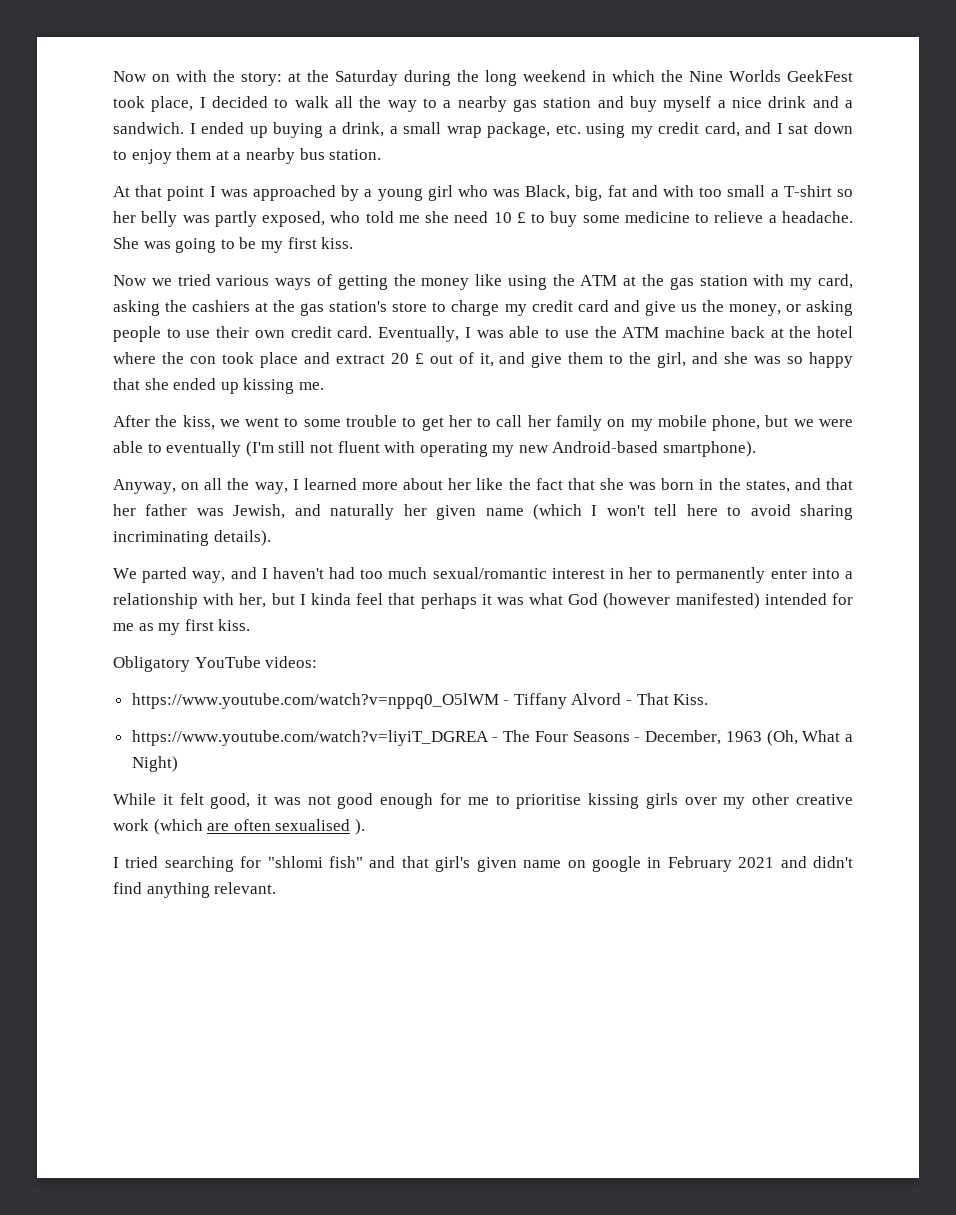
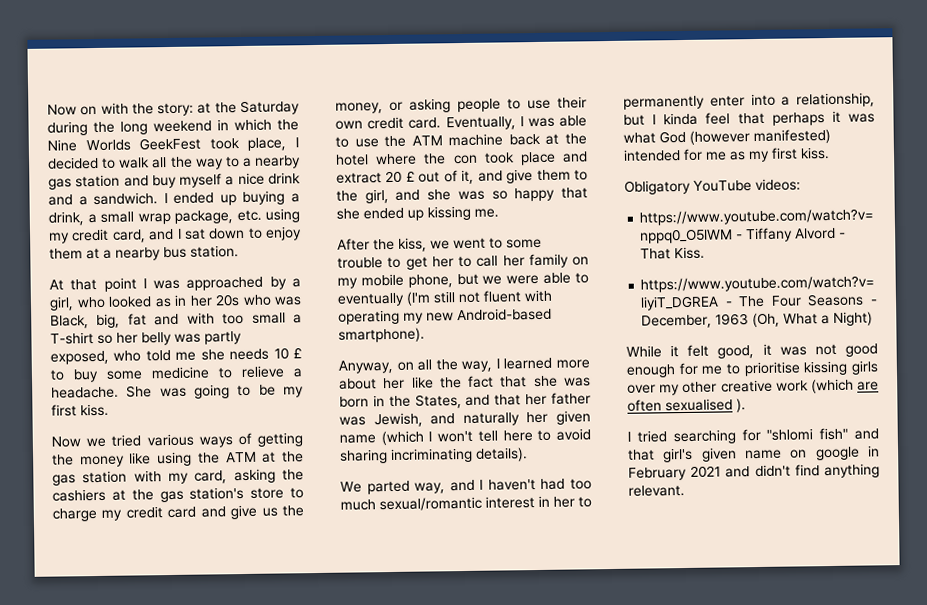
[377,185,453,201] young girl -> [49,294,240,311] girl, who looked as in her 20s
[454,211,489,223] need -> [229,348,270,361] needs
[745,480,790,493] states, -> [414,394,462,409] States,
[113,593,267,609] relationship with her, -> [796,92,875,108] relationship,

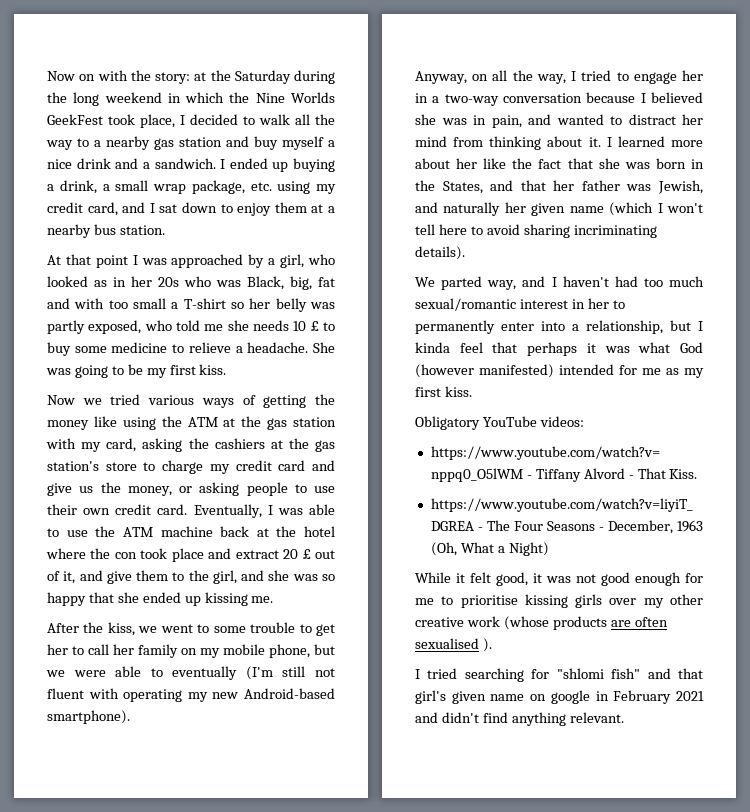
(500, 363) none -> [581,70,703,84] [415,92,703,106] [415,114,703,128] [415,136,612,150] tried to engage her in a two-way conversation because I believed she was in pain, and wanted to distract her mind from thinking about it. I
[810,378,854,394] (which -> [503,616,607,630] (whose products

